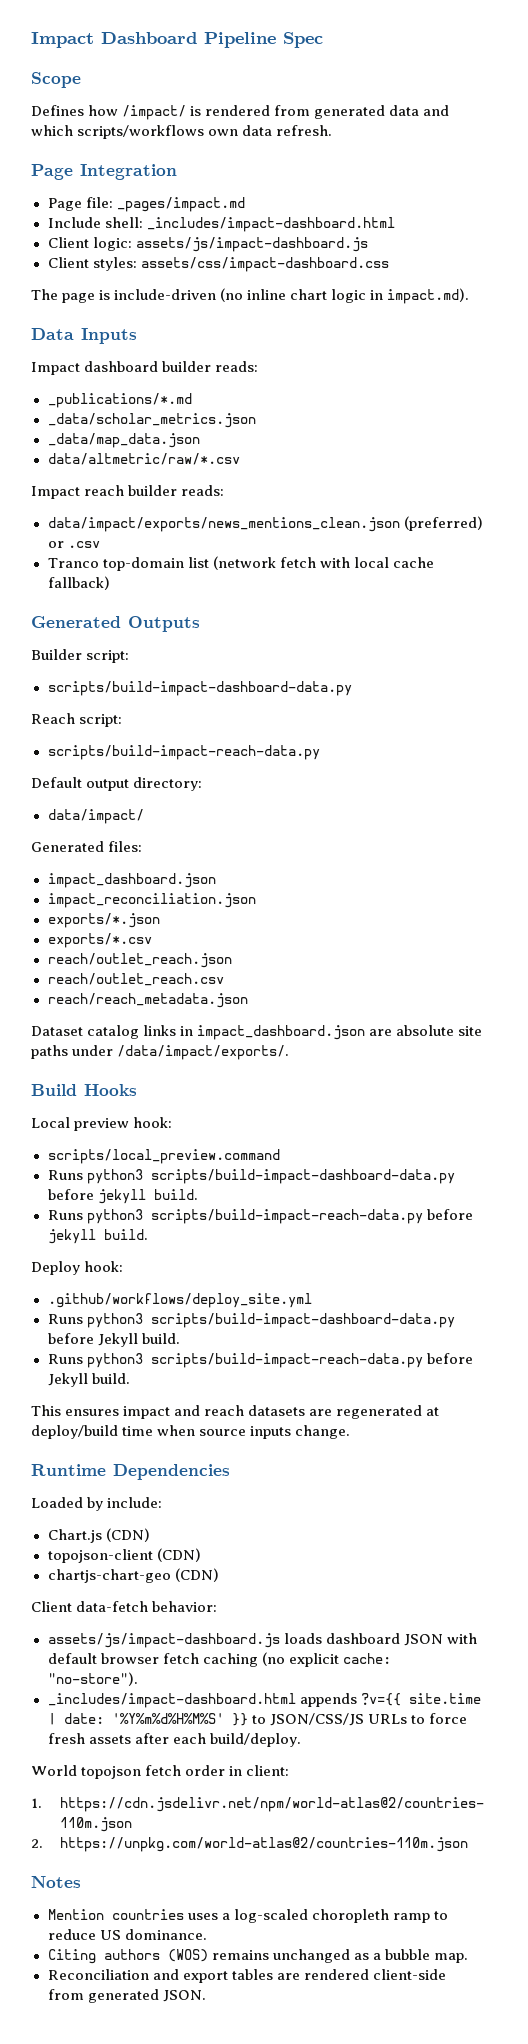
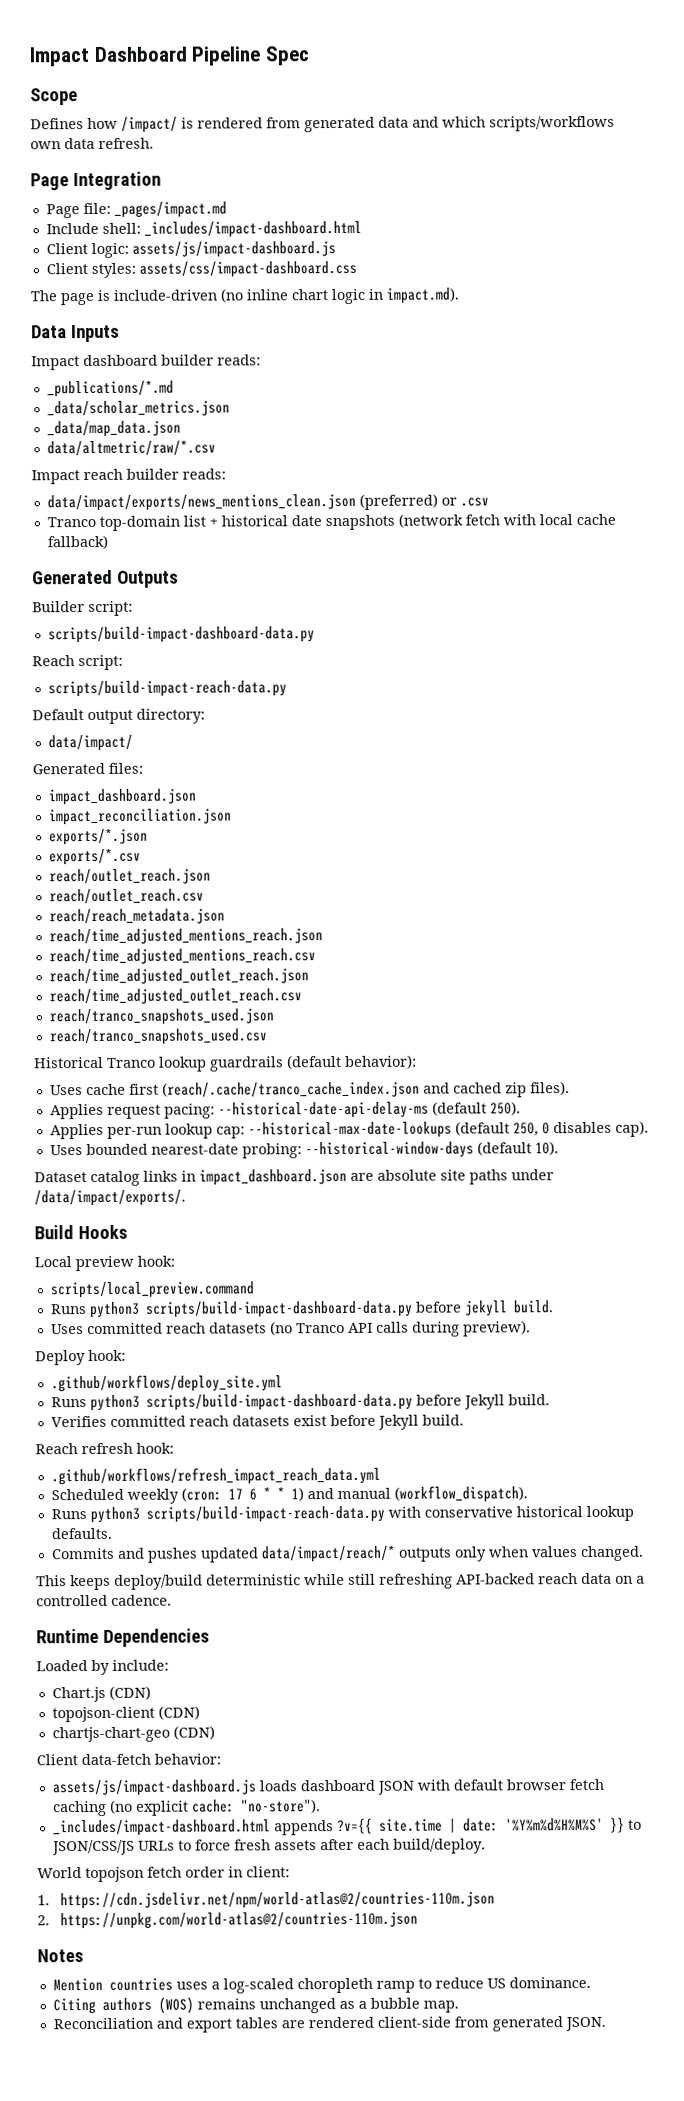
(209, 562) none -> [208,514,395,531] + historical date snapshots
(248, 1000) none -> [48,928,323,945] [48,948,316,965] [48,968,309,985] [48,988,302,1005] [48,1008,274,1026] [48,1028,267,1046] [34,1054,417,1072] [49,1081,570,1098] [49,1101,521,1120] [49,1120,649,1140] [49,1141,559,1159] // reach/time_adjusted_mentions_reach.json // reach/time_adjusted_mentions_reach.csv // reach/time_adjusted_outlet_reach.json // reach/time_adjusted_outlet_reach.csv // reach/tranco_snapshots_used.json // reach/tranco_snapshots_used.csv // Historical Tranco lookup guardrails (default behavior): // Uses cache first (reach/.cache/tranco_cache_index.json and cached zip files). // Applies request pacing: --historical-date-api-delay-ms (default 250). // Applies per-run lookup cap: --historical-max-date-lookups (default 250, 0 disables cap). // Uses bounded nearest-date probing: --historical-window-days (default 10).
[47,1209,473,1224] [47,1229,148,1244] Runs python3 scripts/build-impact-reach-data.py before jekyll build. -> [50,1320,531,1337] Uses committed reach datasets (no Tranco API calls during preview).
[47,1353,473,1368] [47,1373,130,1387] [31,1405,440,1419] [31,1425,351,1439] Runs python3 scripts/build-impact-reach-data.py before Jekyll build. // This ensures impact and reach datasets are regenerated at deploy/build time when source inputs change. -> [50,1414,464,1430] [35,1442,174,1455] [50,1466,381,1486] [50,1485,528,1504] [50,1505,634,1524] [50,1527,112,1540] [50,1545,644,1563] [36,1572,645,1591] [36,1594,172,1607] Verifies committed reach datasets exist before Jekyll build. // Reach refresh hook: // .github/workflows/refresh_impact_reach_data.yml // Scheduled weekly (cron: 17 6 * * 1) and manual (workflow_dispatch). // Runs python3 scripts/build-impact-reach-data.py with conservative historical lookup defaults. // Commits and pushes updated data/impact/reach/* outputs only when values changed. // This keeps deploy/build deterministic while still refreshing API-backed reach data on a controlled cadence.

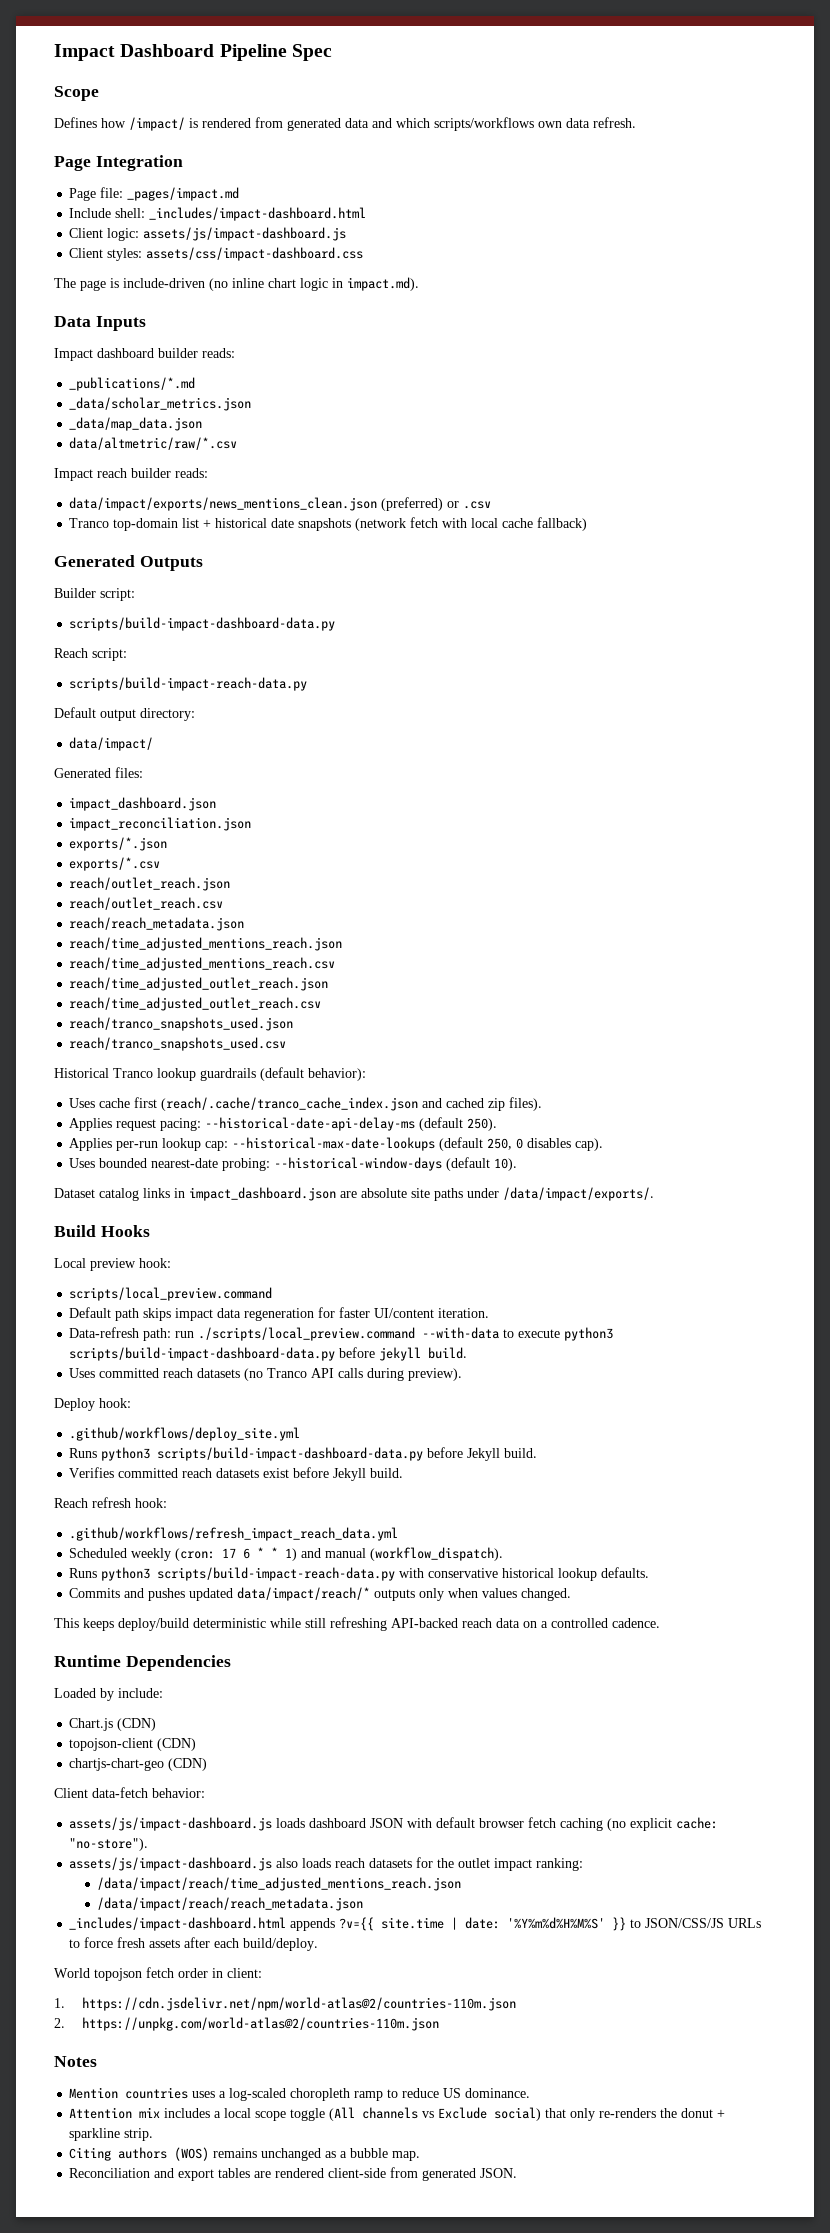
[50,1304,87,1315] Runs -> [69,1307,490,1321] [69,1327,561,1341] Default path skips impact data regeneration for faster UI/content iteration. // Data-refresh path: run ./scripts/local_preview.command --with-data to execute
(321, 1806) none -> [69,1857,584,1871] [97,1877,462,1891] [97,1897,364,1911] // assets/js/impact-dashboard.js also loads reach datasets for the outlet impact ranking: // /data/impact/reach/time_adjusted_mentions_reach.json // /data/impact/reach/reach_metadata.json
(591, 1983) none -> [69,2107,726,2121] [69,2128,154,2141] // Attention mix includes a local scope toggle (All channels vs Exclude social) that only re-renders the donut + sparkline strip.

